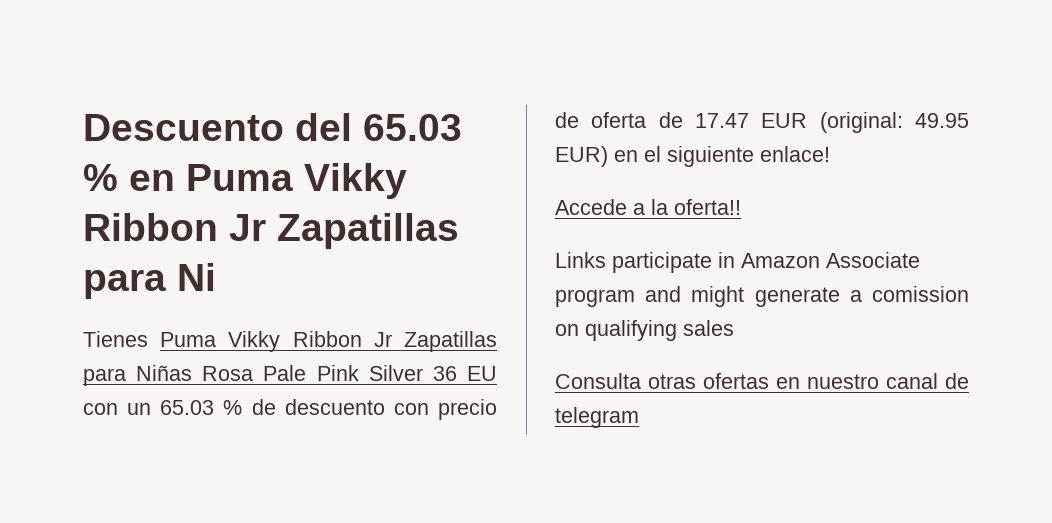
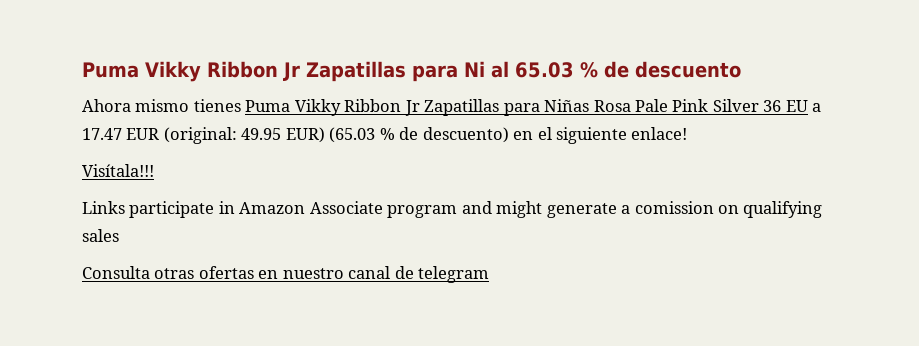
[83,113,462,141] [83,164,175,191] Descuento del 65.03 % en -> (82, 70) none
[83,331,148,347] // Tienes -> [491,61,741,78] [82,99,241,112] al 65.03 % de descuento // Ahora mismo tienes
[83,399,497,420] [555,112,683,128] con un 65.03 % de descuento con precio de oferta de -> [812,103,822,112] a
(608, 156) none -> [329,127,509,143] (65.03 % de descuento)
[555,199,741,215] Accede a la oferta!! -> [82,164,154,177] Visítala!!!

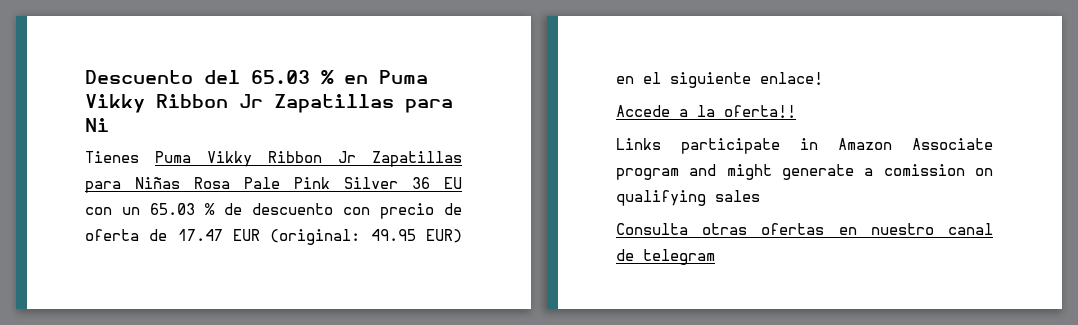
(82, 70) none -> [85,70,368,84] Descuento del 65.03 % en
[491,61,741,78] [82,99,241,112] al 65.03 % de descuento // Ahora mismo tienes -> [85,151,139,163] // Tienes
[812,103,822,112] a -> [85,203,462,219] [85,229,168,241] con un 65.03 % de descuento con precio de oferta de
[329,127,509,143] (65.03 % de descuento) -> (462, 236) none
[82,164,154,177] Visítala!!! -> [616,105,796,118] Accede a la oferta!!

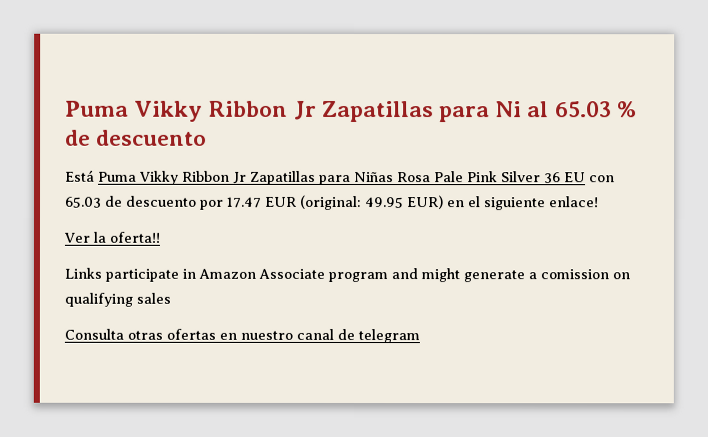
[85,70,368,84] Descuento del 65.03 % en -> (65, 108) none
[85,151,139,163] // Tienes -> [527,101,637,118] [65,129,208,146] [65,169,95,182] al 65.03 % de descuento // Está
[122,203,462,219] [85,229,168,241] un 65.03 % de descuento con precio de oferta de -> [65,195,224,210] 65.03 de descuento por
[616,105,688,117] Accede a -> [63,232,90,243] Ver

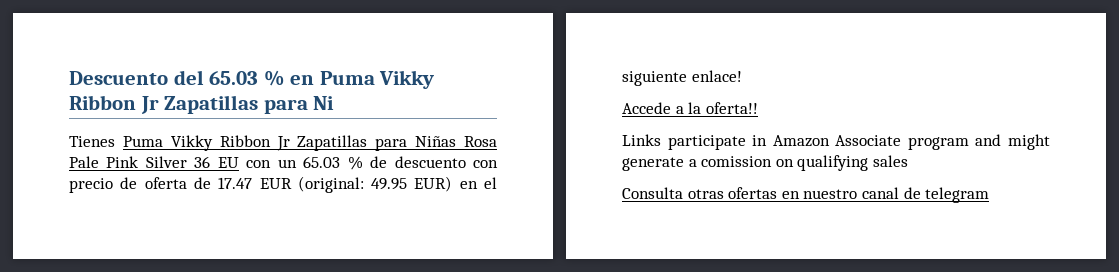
(65, 108) none -> [69,70,315,86] Descuento del 65.03 % en
[527,101,637,118] [65,129,208,146] [65,169,95,182] al 65.03 % de descuento // Está -> [69,136,115,147] // Tienes
[65,195,224,210] 65.03 de descuento por -> [277,156,498,170] [69,177,211,193] un 65.03 % de descuento con precio de oferta de
[63,232,90,243] Ver -> [622,102,684,114] Accede a

